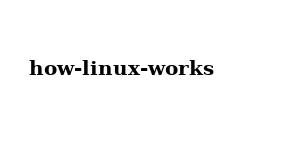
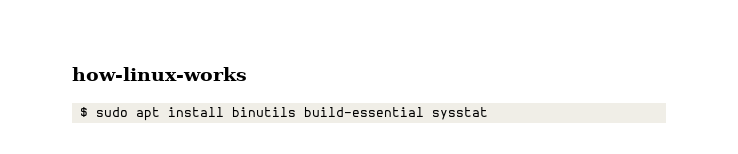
(214, 67) none -> [80,107,489,121] // $ sudo apt install binutils build-essential sysstat

